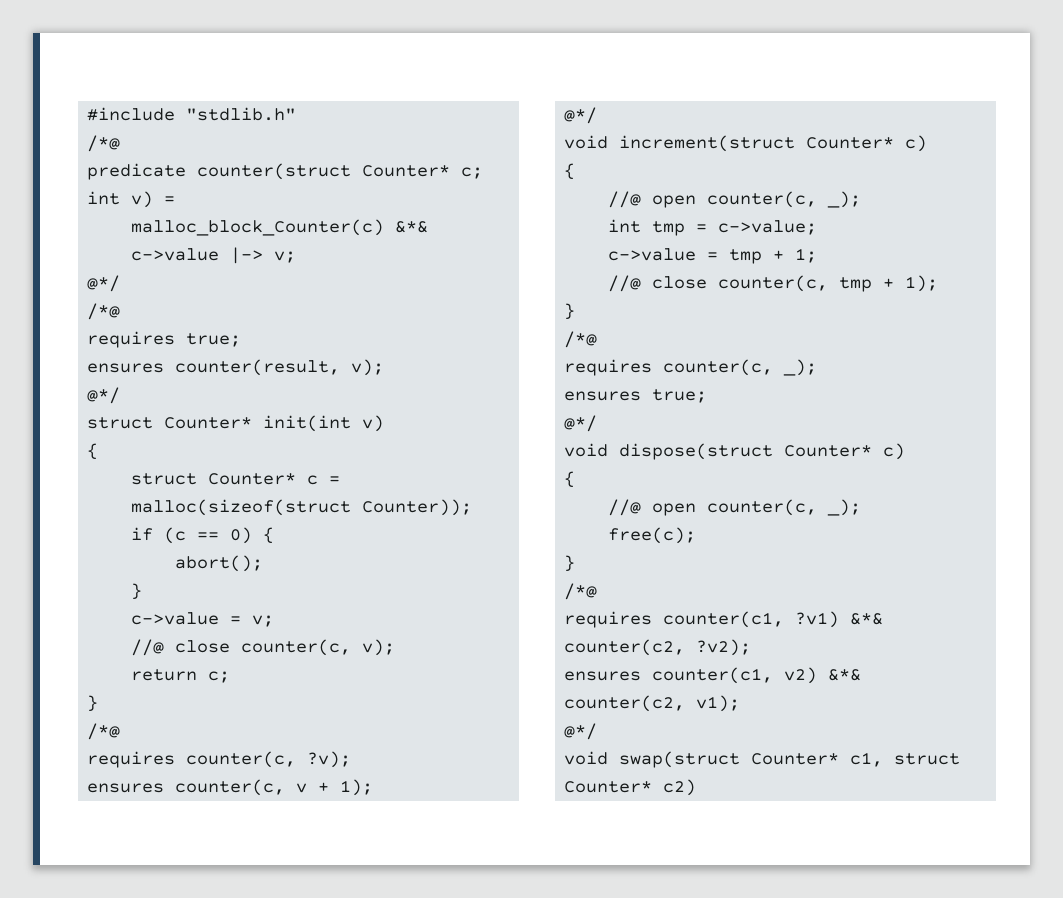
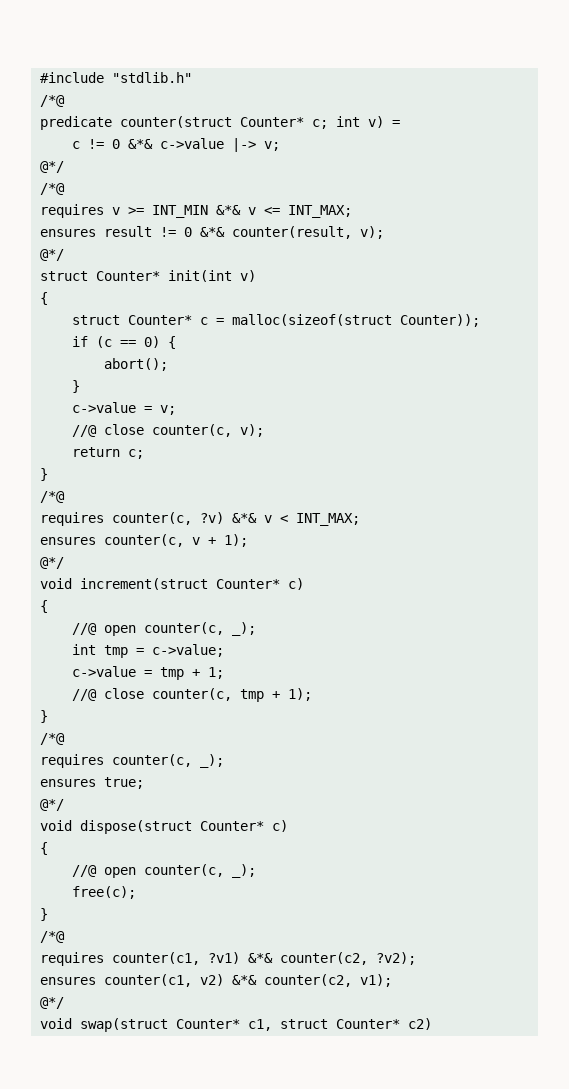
[131,219,385,236] malloc_block_Counter(c) -> [72,139,120,149] c != 0
[186,333,242,347] [87,363,165,373] true; // ensures -> [112,205,352,218] [40,226,225,237] v >= INT_MIN &*& v <= INT_MAX; // ensures result != 0 &*&
[307,751,352,768] ?v); -> [200,512,360,526] ?v) &*& v < INT_MAX;

